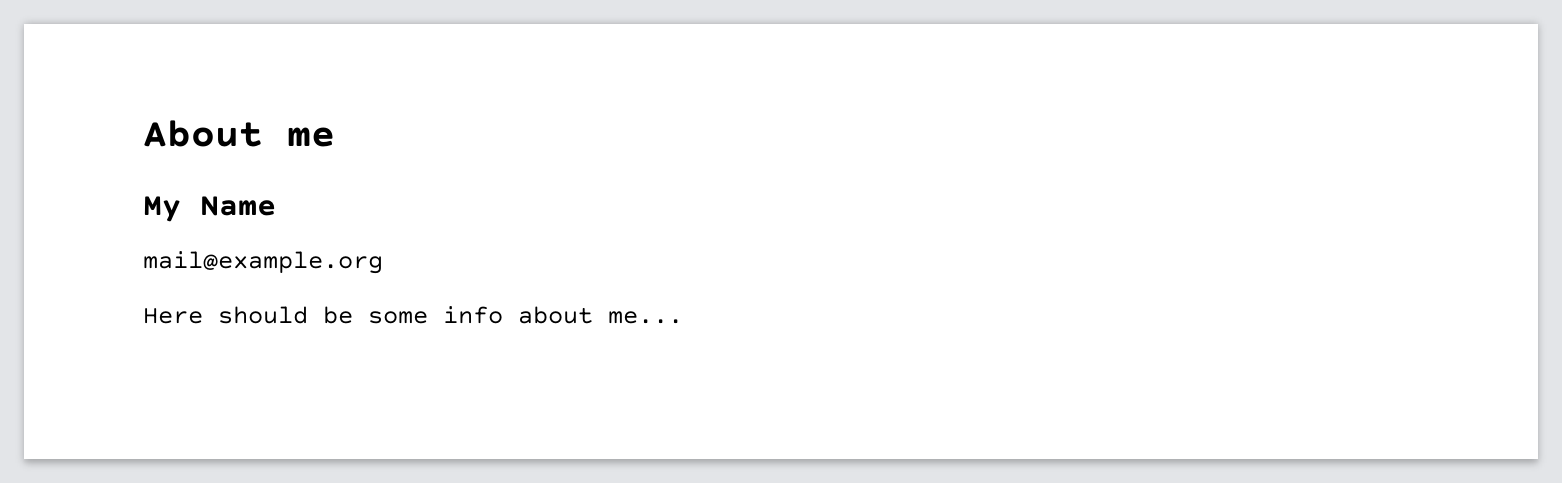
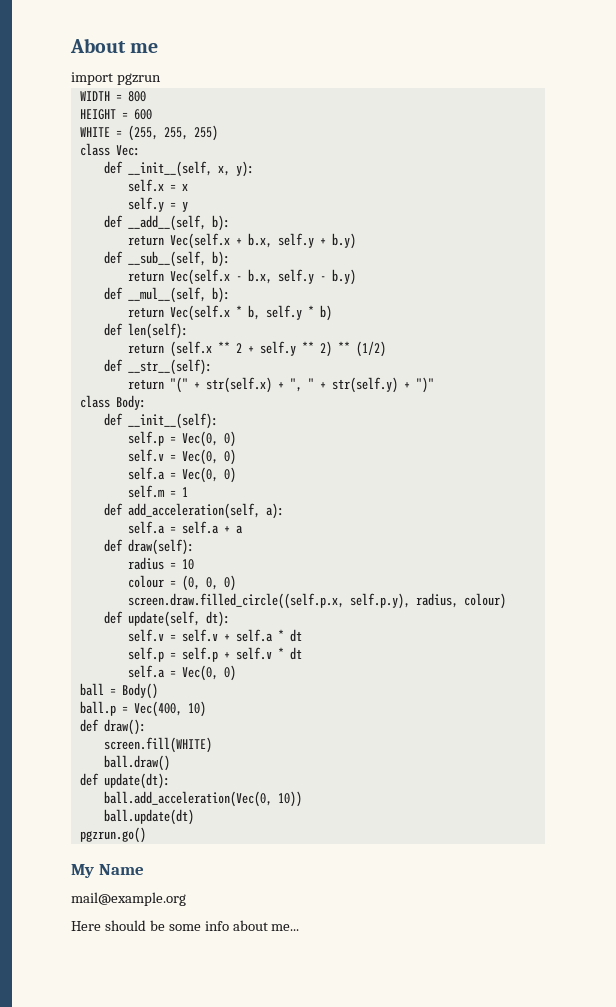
(335, 137) none -> [71,72,161,85] [79,91,146,102] [79,109,152,120] [79,125,218,141] [79,143,140,156] [103,161,254,177] [127,179,188,192] [127,197,188,212] [103,215,230,231] [127,233,356,249] [103,251,230,267] [127,269,356,285] [103,287,230,303] [127,305,332,321] [103,323,188,339] [127,341,386,357] [103,359,212,375] [127,377,434,393] [79,395,146,410] [103,413,218,429] [127,431,236,447] [127,449,236,465] [127,467,236,483] [127,485,188,498] [103,503,284,519] [127,521,243,534] [103,539,194,555] [127,557,194,570] [127,575,236,591] [127,593,506,609] [103,611,230,627] [127,629,302,642] [127,647,302,662] [127,665,236,681] [79,683,158,699] [79,701,206,717] [79,719,146,735] [103,737,212,753] [103,755,170,771] [79,773,170,789] [103,791,302,807] [103,809,194,825] [79,827,146,843] // import pgzrun // WIDTH = 800 // HEIGHT = 600 // WHITE = (255, 255, 255) // class Vec: // def __init__(self, x, y): // self.x = x // self.y = y // def __add__(self, b): // return Vec(self.x + b.x, self.y + b.y) // def __sub__(self, b): // return Vec(self.x - b.x, self.y - b.y) // def __mul__(self, b): // return Vec(self.x * b, self.y * b) // def len(self): // return (self.x ** 2 + self.y ** 2) ** (1/2) // def __str__(self): // return "(" + str(self.x) + ", " + str(self.y) + ")" // class Body: // def __init__(self): // self.p = Vec(0, 0) // self.v = Vec(0, 0) // self.a = Vec(0, 0) // self.m = 1 // def add_acceleration(self, a): // self.a = self.a + a // def draw(self): // radius = 10 // colour = (0, 0, 0) // screen.draw.filled_circle((self.p.x, self.p.y), radius, colour) // def update(self, dt): // self.v = self.v + self.a * dt // self.p = self.p + self.v * dt // self.a = Vec(0, 0) // ball = Body() // ball.p = Vec(400, 10) // def draw(): // screen.fill(WHITE) // ball.draw() // def update(dt): // ball.add_acceleration(Vec(0, 10)) // ball.update(dt) // pgzrun.go()

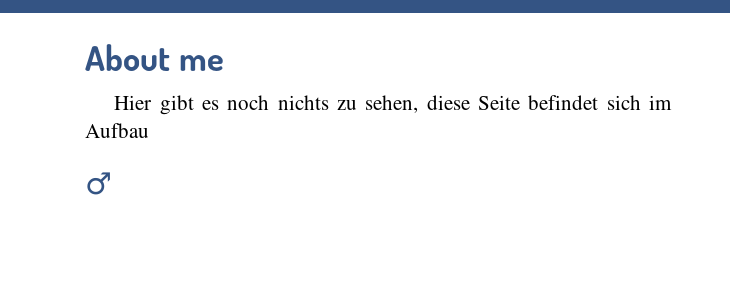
[71,72,161,85] [79,91,146,102] [79,109,152,120] [79,125,218,141] [79,143,140,156] [103,161,254,177] [127,179,188,192] [127,197,188,212] [103,215,230,231] [127,233,356,249] [103,251,230,267] [127,269,356,285] [103,287,230,303] [127,305,332,321] [103,323,188,339] [127,341,386,357] [103,359,212,375] [127,377,434,393] [79,395,146,410] [103,413,218,429] [127,431,236,447] [127,449,236,465] [127,467,236,483] [127,485,188,498] [103,503,284,519] [127,521,243,534] [103,539,194,555] [127,557,194,570] [127,575,236,591] [127,593,506,609] [103,611,230,627] [127,629,302,642] [127,647,302,662] [127,665,236,681] [79,683,158,699] [79,701,206,717] [79,719,146,735] [103,737,212,753] [103,755,170,771] [79,773,170,789] [103,791,302,807] [103,809,194,825] [79,827,146,843] [71,864,144,878] [71,892,186,906] [71,920,300,931] import pgzrun // WIDTH = 800 // HEIGHT = 600 // WHITE = (255, 255, 255) // class Vec: // def __init__(self, x, y): // self.x = x // self.y = y // def __add__(self, b): // return Vec(self.x + b.x, self.y + b.y) // def __sub__(self, b): // return Vec(self.x - b.x, self.y - b.y) // def __mul__(self, b): // return Vec(self.x * b, self.y * b) // def len(self): // return (self.x ** 2 + self.y ** 2) ** (1/2) // def __str__(self): // return "(" + str(self.x) + ", " + str(self.y) + ")" // class Body: // def __init__(self): // self.p = Vec(0, 0) // self.v = Vec(0, 0) // self.a = Vec(0, 0) // self.m = 1 // def add_acceleration(self, a): // self.a = self.a + a // def draw(self): // radius = 10 // colour = (0, 0, 0) // screen.draw.filled_circle((self.p.x, self.p.y), radius, colour) // def update(self, dt): // self.v = self.v + self.a * dt // self.p = self.p + self.v * dt // self.a = Vec(0, 0) // ball = Body() // ball.p = Vec(400, 10) // def draw(): // screen.fill(WHITE) // ball.draw() // def update(dt): // ball.add_acceleration(Vec(0, 10)) // ball.update(dt) // pgzrun.go() // My Name // mail@example.org // Here should be some info about me... -> [114,95,672,115] [85,123,149,138] [85,172,112,195] Hier gibt es noch nichts zu sehen, diese Seite befindet sich im Aufbau // ♂

